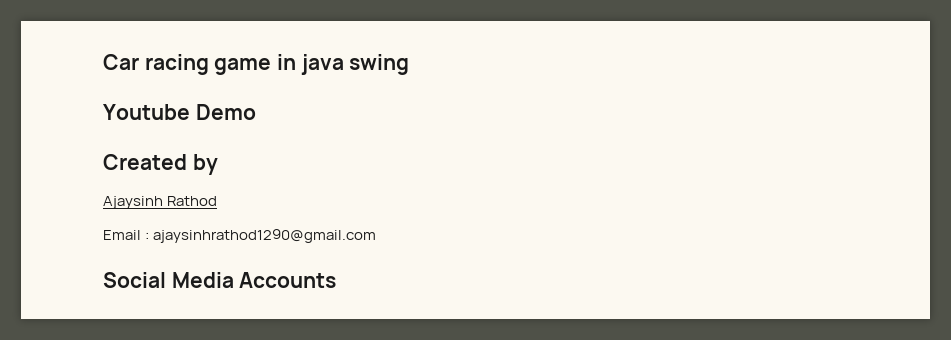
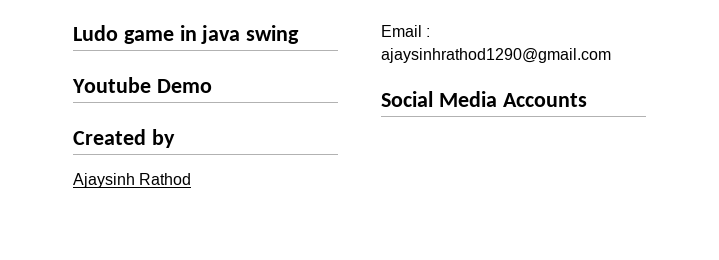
[103,54,209,75] Car racing -> [73,25,118,41] Ludo

